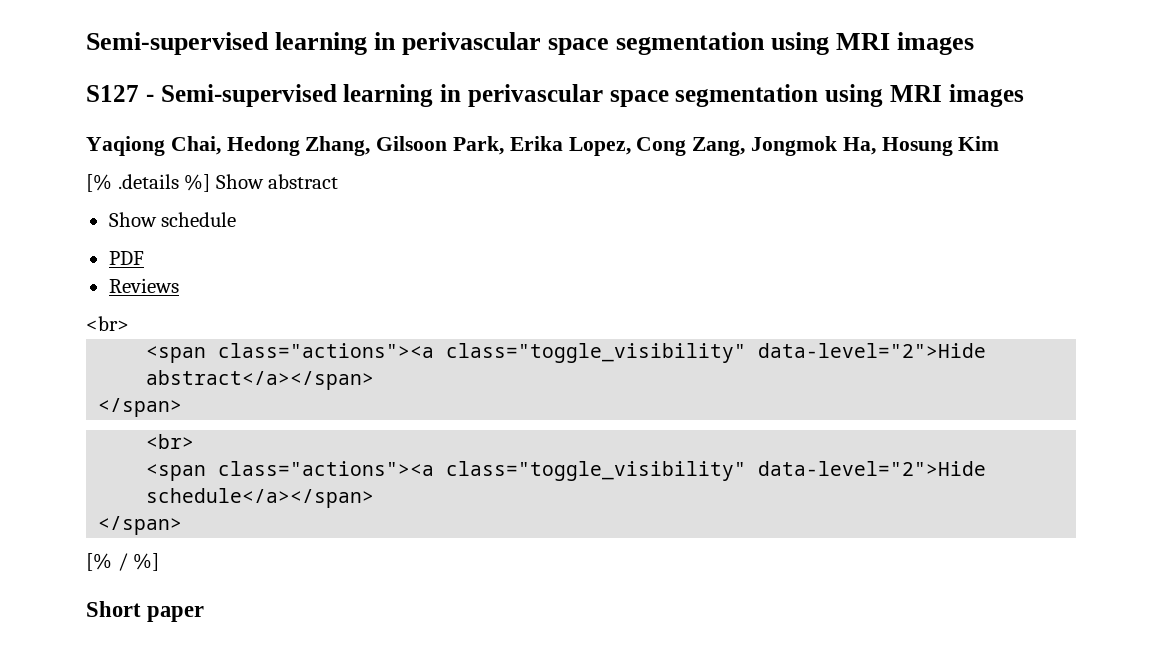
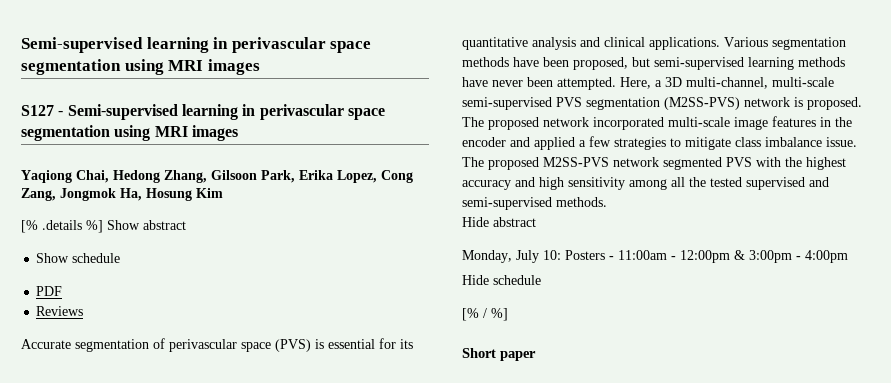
[86,316,129,331] [146,343,987,363] [146,370,375,390] [98,398,183,417] [146,434,195,449] [146,461,987,481] [146,488,375,508] [98,516,183,535] <br> // <span class="actions"><a class="toggle_visibility" data-level="2">Hide abstract</a></span> // </span> // <br> // <span class="actions"><a class="toggle_visibility" data-level="2">Hide schedule</a></span> // </span> -> [21,338,413,352] [462,37,846,50] [462,57,845,70] [462,77,834,90] [462,97,862,110] [462,116,852,130] [462,136,857,150] [462,157,846,170] [462,177,829,190] [462,197,607,210] [462,217,536,227] [462,250,848,263] [462,275,541,285] Accurate segmentation of perivascular space (PVS) is essential for its quantitative analysis and clinical applications. Various segmentation methods have been proposed, but semi-supervised learning methods have never been attempted. Here, a 3D multi-channel, multi-scale semi-supervised PVS segmentation (M2SS-PVS) network is proposed. The proposed network incorporated multi-scale image features in the encoder and applied a few strategies to mitigate class imbalance issue. The proposed M2SS-PVS network segmented PVS with the highest accuracy and high sensitivity among all the tested supervised and semi-supervised methods. // Hide abstract // Monday, July 10: Posters - 11:00am - 12:00pm & 3:00pm - 4:00pm // Hide schedule

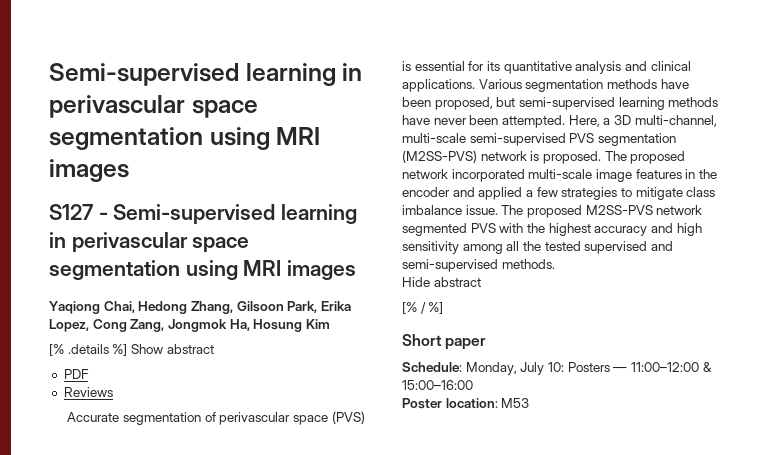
[36,253,121,263] // Show schedule -> (214, 349) none
[462,250,848,263] [462,275,541,285] // Monday, July 10: Posters - 11:00am - 12:00pm & 3:00pm - 4:00pm // Hide schedule -> (481, 282) none
(536, 356) none -> [402,362,712,375] [402,380,473,390] [402,398,530,409] // Schedule: Monday, July 10: Posters — 11:00–12:00 & 15:00–16:00 // Poster location: M53

